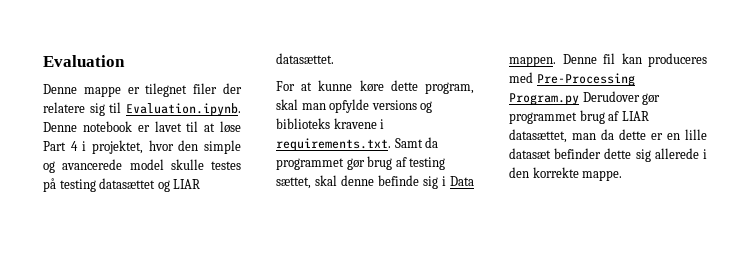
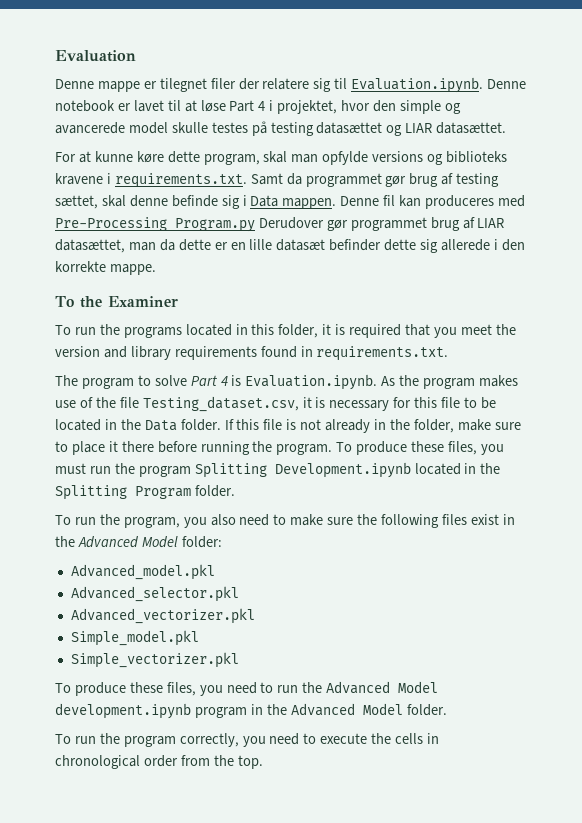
(623, 175) none -> [55,296,178,308] [55,324,516,338] [55,346,449,361] [55,374,519,390] [55,396,496,412] [55,419,521,433] [55,441,504,455] [55,462,501,478] [55,485,235,500] [55,514,515,528] [55,536,222,548] [70,564,215,580] [70,586,239,602] [70,608,255,624] [70,630,199,646] [70,652,239,668] [55,681,439,696] [55,703,447,719] [55,733,440,747] [55,755,263,769] // To the Examiner // To run the programs located in this folder, it is required that you meet the version and library requirements found in requirements.txt. // The program to solve Part 4 is Evaluation.ipynb. As the program makes use of the file Testing_dataset.csv, it is necessary for this file to be located in the Data folder. If this file is not already in the folder, make sure to place it there before running the program. To produce these files, you must run the program Splitting Development.ipynb located in the Splitting Program folder. // To run the program, you also need to make sure the following files exist in the Advanced Model folder: // Advanced_model.pkl // Advanced_selector.pkl // Advanced_vectorizer.pkl // Simple_model.pkl // Simple_vectorizer.pkl // To produce these files, you need to run the Advanced Model development.ipynb program in the Advanced Model folder. // To run the program correctly, you need to execute the cells in chronological order from the top.

